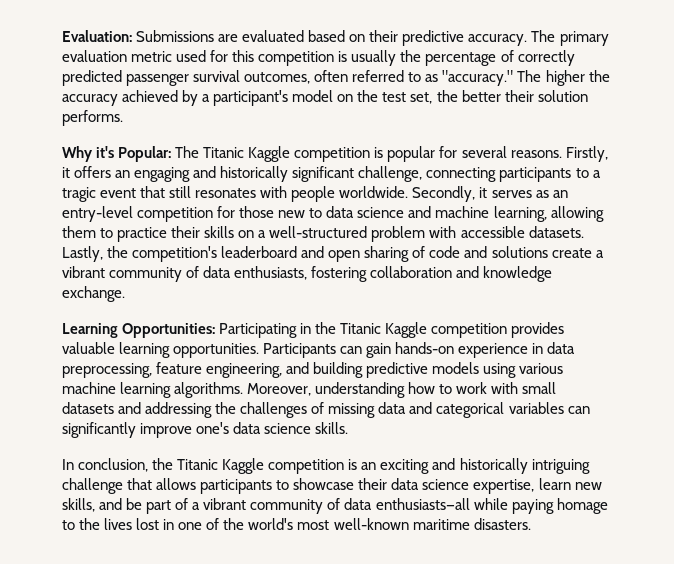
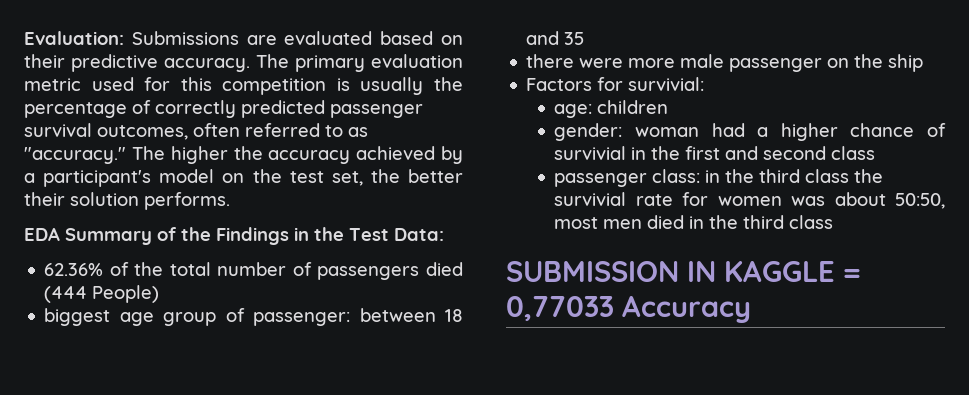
[62,146,608,162] [62,166,601,182] [62,186,568,202] [62,206,604,222] [62,226,584,242] [62,246,604,262] [62,266,553,282] [62,286,125,302] [62,322,565,338] [62,342,576,358] [62,362,564,378] [62,382,557,398] [62,402,590,418] [62,422,349,438] [62,458,590,474] [62,478,602,494] [62,498,608,514] [62,518,531,530] Why it's Popular: The Titanic Kaggle competition is popular for several reasons. Firstly, it offers an engaging and historically significant challenge, connecting participants to a tragic event that still resonates with people worldwide. Secondly, it serves as an entry-level competition for those new to data science and machine learning, allowing them to practice their skills on a well-structured problem with accessible datasets. Lastly, the competition's leaderboard and open sharing of code and solutions create a vibrant community of data enthusiasts, fostering collaboration and knowledge exchange. // Learning Opportunities: Participating in the Titanic Kaggle competition provides valuable learning opportunities. Participants can gain hands-on experience in data preprocessing, feature engineering, and building predictive models using various machine learning algorithms. Moreover, understanding how to work with small datasets and addressing the challenges of missing data and categorical variables can significantly improve one's data science skills. // In conclusion, the Titanic Kaggle competition is an exciting and historically intriguing challenge that allows participants to showcase their data science expertise, learn new skills, and be part of a vibrant community of data enthusiasts—all while paying homage to the lives lost in one of the world's most well-known maritime disasters. -> [24,227,444,245] [44,262,463,280] [44,285,160,303] [44,308,463,326] [526,31,585,45] [526,54,924,72] [526,77,705,91] [554,100,669,118] [554,123,946,141] [554,146,876,160] [554,169,884,187] [554,192,945,209] [554,215,834,229] [506,260,861,282] [506,295,751,323] EDA Summary of the Findings in the Test Data: // 62.36% of the total number of passengers died (444 People) // biggest age group of passenger: between 18 and 35 // there were more male passenger on the ship // Factors for survivial: // age: children // gender: woman had a higher chance of survivial in the first and second class // passenger class: in the third class the survivial rate for women was about 50:50, most men died in the third class // SUBMISSION IN KAGGLE = 0,77033 Accuracy

